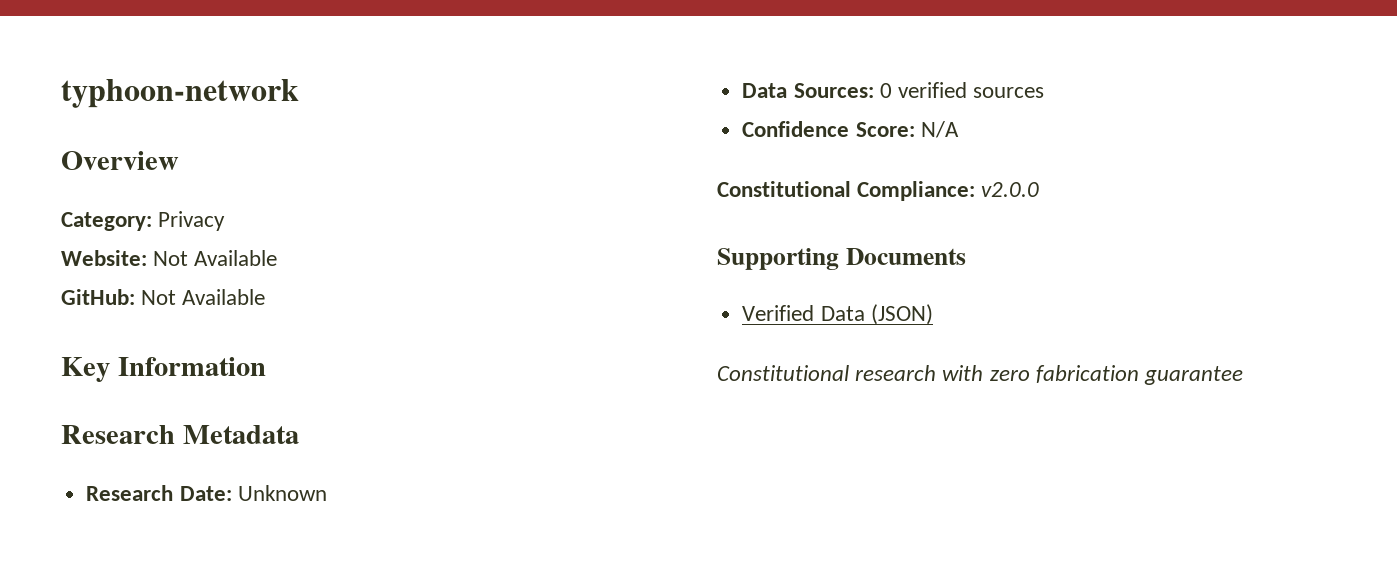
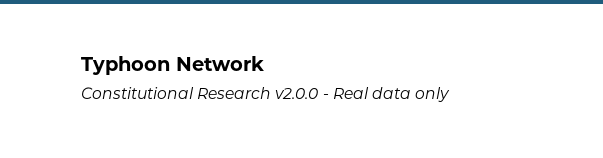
[61,79,299,108] [61,151,179,170] [61,211,226,231] [61,250,278,266] [61,289,266,305] [61,357,266,382] [61,425,299,444] [86,485,327,501] [742,82,1045,98] [742,121,959,138] [717,181,976,201] typhoon-network // Overview // Category: Privacy // Website: Not Available // GitHub: Not Available // Key Information // Research Metadata // Research Date: Unknown // Data Sources: 0 verified sources // Confidence Score: N/A // Constitutional Compliance: -> [81,56,264,75] [81,87,272,99] Typhoon Network // Constitutional Research
[717,248,966,270] [742,304,933,325] [717,365,1244,385] // Supporting Documents // Verified Data (JSON) // Constitutional research with zero fabrication guarantee -> [322,87,451,102] - Real data only

